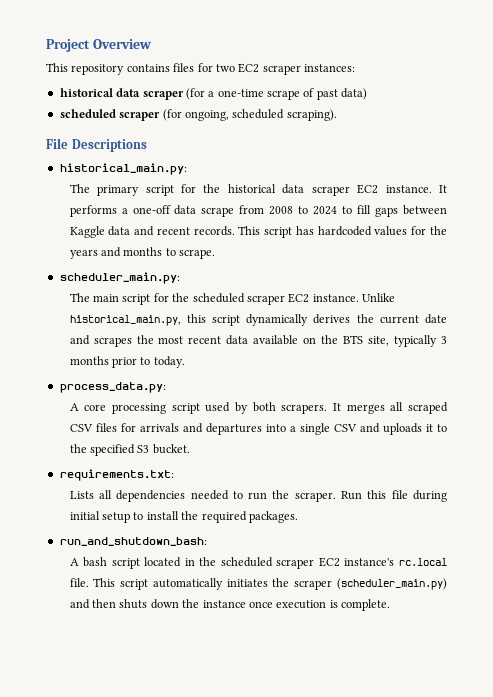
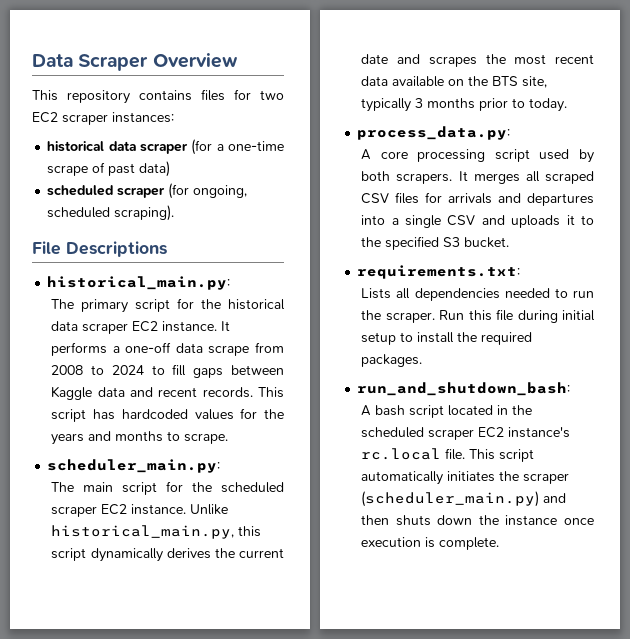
[46,39,90,52] Project -> [32,54,149,71] Data Scraper

